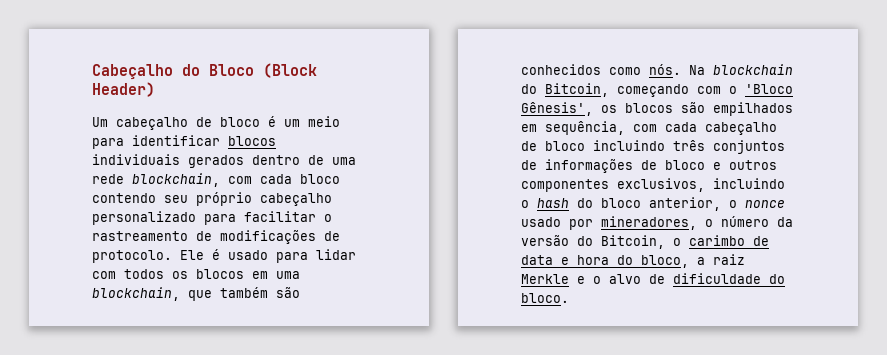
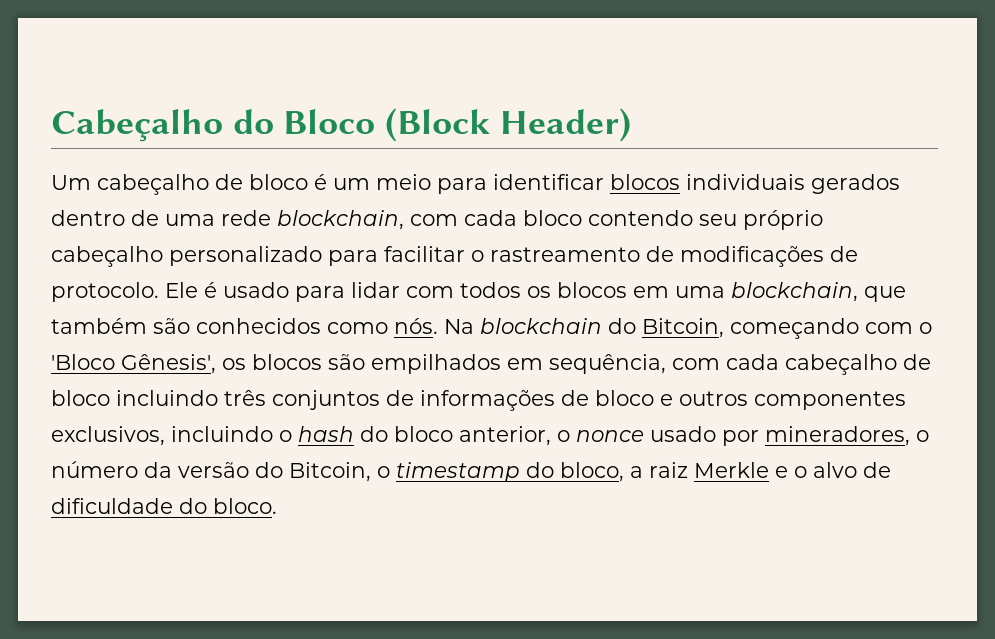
[689,235,769,246] [521,255,609,265] carimbo de data e hora -> [396,462,520,482] timestamp

